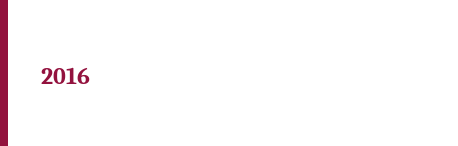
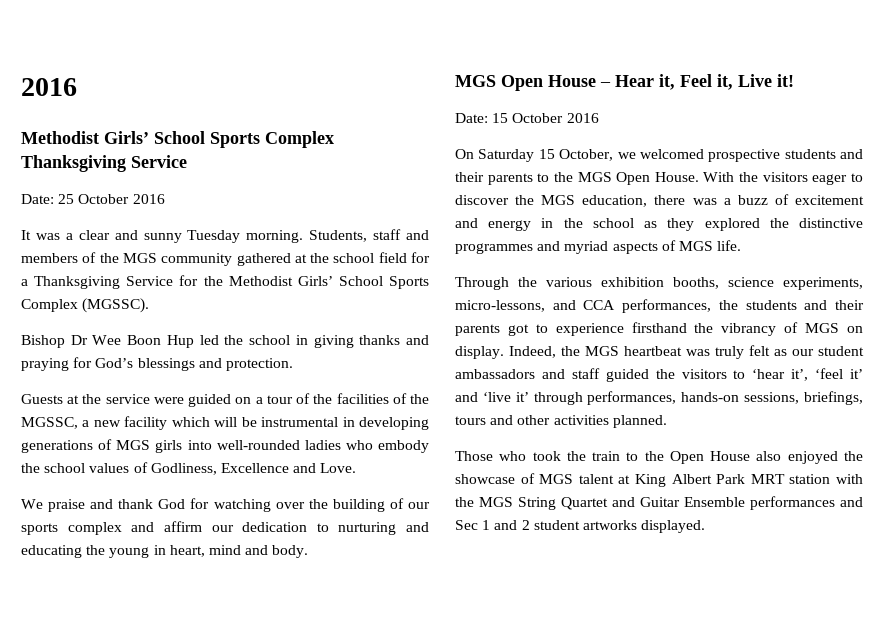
[41,67,90,84] 2016 -> [21,78,77,96] [21,131,334,148] [21,155,187,172] [21,194,165,204] [21,229,429,243] [21,252,431,266] [21,275,429,289] [21,298,150,313] [21,335,429,348] [21,357,293,371] [21,393,429,407] [21,416,430,430] [21,439,429,453] [21,462,357,475] [21,498,430,512] [21,521,429,535] [21,545,309,558] [455,74,794,91] [455,113,599,123] [455,149,863,162] [455,172,863,185] [455,194,864,207] [455,218,863,231] [455,240,742,254] [455,277,863,290] [455,299,864,313] [455,322,864,336] [455,345,864,359] [455,368,863,382] [455,391,863,405] [455,415,667,428] [455,451,863,464] [455,473,863,487] [455,496,863,510] [455,520,706,533] 2016 // Methodist Girls’ School Sports Complex Thanksgiving Service // Date: 25 October 2016 // It was a clear and sunny Tuesday morning. Students, staff and members of the MGS community gathered at the school field for a Thanksgiving Service for the Methodist Girls’ School Sports Complex (MGSSC). // Bishop Dr Wee Boon Hup led the school in giving thanks and praying for God’s blessings and protection. // Guests at the service were guided on a tour of the facilities of the MGSSC, a new facility which will be instrumental in developing generations of MGS girls into well-rounded ladies who embody the school values of Godliness, Excellence and Love. // We praise and thank God for watching over the building of our sports complex and affirm our dedication to nurturing and educating the young in heart, mind and body. // MGS Open House – Hear it, Feel it, Live it! // Date: 15 October 2016 // On Saturday 15 October, we welcomed prospective students and their parents to the MGS Open House. With the visitors eager to discover the MGS education, there was a buzz of excitement and energy in the school as they explored the distinctive programmes and myriad aspects of MGS life. // Through the various exhibition booths, science experiments, micro-lessons, and CCA performances, the students and their parents got to experience firsthand the vibrancy of MGS on display. Indeed, the MGS heartbeat was truly felt as our student ambassadors and staff guided the visitors to ‘hear it’, ‘feel it’ and ‘live it’ through performances, hands-on sessions, briefings, tours and other activities planned. // Those who took the train to the Open House also enjoyed the showcase of MGS talent at King Albert Park MRT station with the MGS String Quartet and Guitar Ensemble performances and Sec 1 and 2 student artworks displayed.

